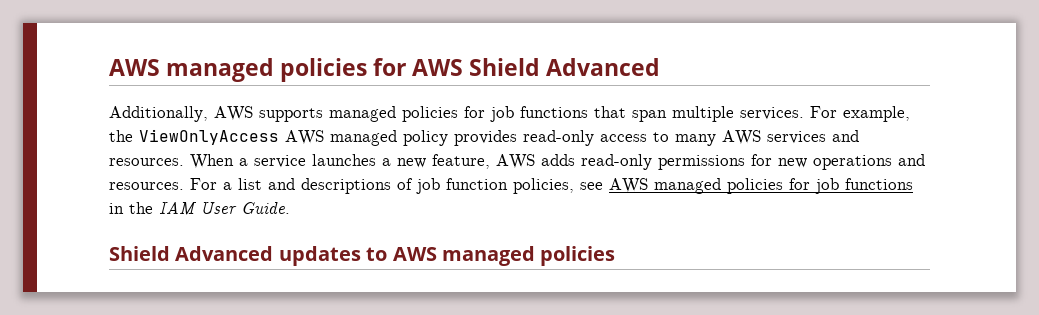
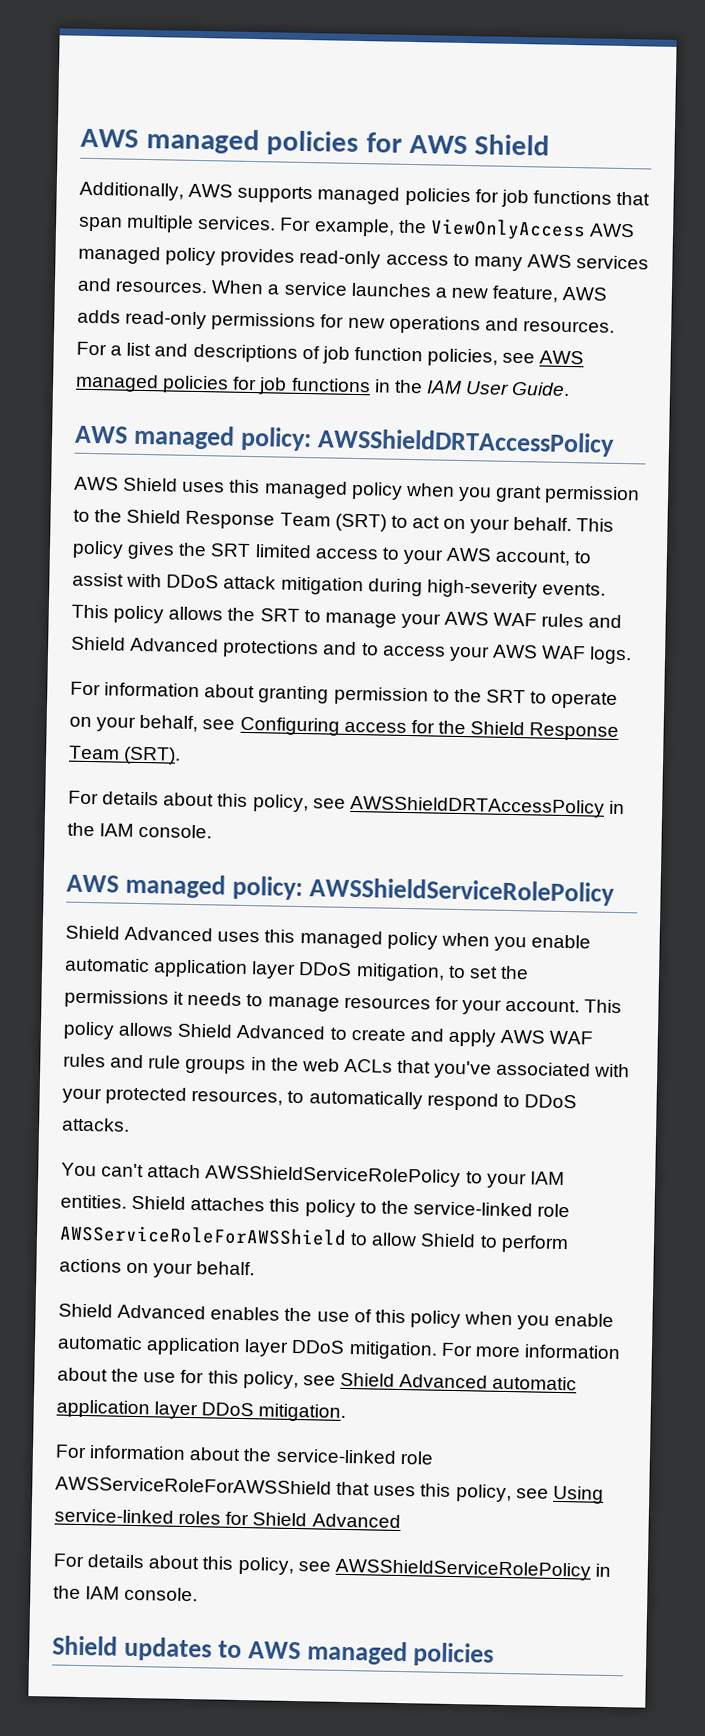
[546,58,661,76] Advanced -> (551, 145) none
[109,246,274,261] Shield Advanced -> [74,424,615,457] [74,476,641,505] [73,509,615,534] [72,540,593,567] [72,572,606,599] [71,604,623,629] [71,636,633,665] [70,681,619,709] [69,714,620,742] [69,745,182,765] [68,790,625,818] [67,822,213,839] [66,873,615,906] [65,925,592,952] [65,957,529,982] [64,989,623,1015] [63,1021,594,1047] [63,1053,631,1079] [62,1086,577,1111] [61,1117,130,1132] [61,1162,565,1189] [60,1194,571,1218] [59,1224,569,1254] [59,1258,256,1279] [58,1303,615,1330] [57,1335,621,1360] [57,1367,578,1391] [56,1399,347,1422] [55,1444,434,1465] [55,1476,604,1504] [54,1508,401,1529] [53,1553,611,1581] [53,1585,199,1602] [52,1635,118,1656] AWS managed policy: AWSShieldDRTAccessPolicy // AWS Shield uses this managed policy when you grant permission to the Shield Response Team (SRT) to act on your behalf. This policy gives the SRT limited access to your AWS account, to assist with DDoS attack mitigation during high-severity events. This policy allows the SRT to manage your AWS WAF rules and Shield Advanced protections and to access your AWS WAF logs. // For information about granting permission to the SRT to operate on your behalf, see Configuring access for the Shield Response Team (SRT). // For details about this policy, see AWSShieldDRTAccessPolicy in the IAM console. // AWS managed policy: AWSShieldServiceRolePolicy // Shield Advanced uses this managed policy when you enable automatic application layer DDoS mitigation, to set the permissions it needs to manage resources for your account. This policy allows Shield Advanced to create and apply AWS WAF rules and rule groups in the web ACLs that you've associated with your protected resources, to automatically respond to DDoS attacks. // You can't attach AWSShieldServiceRolePolicy to your IAM entities. Shield attaches this policy to the service-linked role AWSServiceRoleForAWSShield to allow Shield to perform actions on your behalf. // Shield Advanced enables the use of this policy when you enable automatic application layer DDoS mitigation. For more information about the use for this policy, see Shield Advanced automatic application layer DDoS mitigation. // For information about the service-linked role AWSServiceRoleForAWSShield that uses this policy, see Using service-linked roles for Shield Advanced // For details about this policy, see AWSShieldServiceRolePolicy in the IAM console. // Shield

